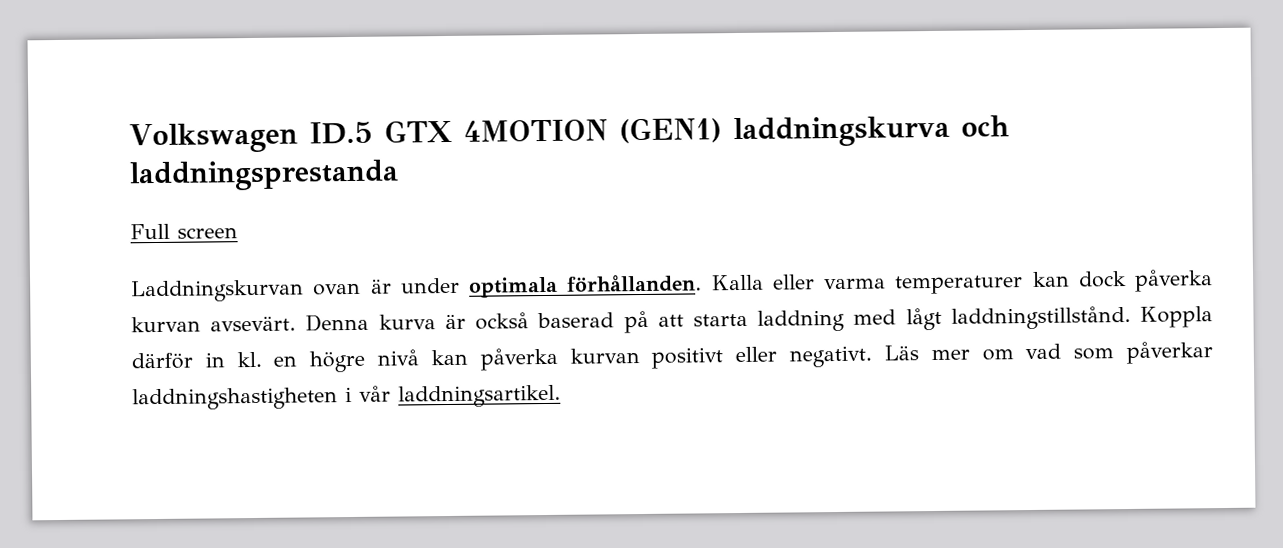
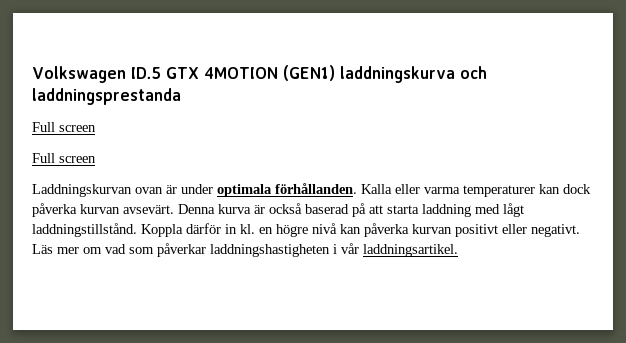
(238, 233) none -> [32,153,96,163] // Full screen

